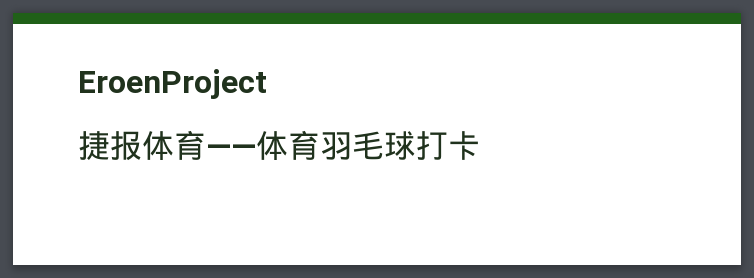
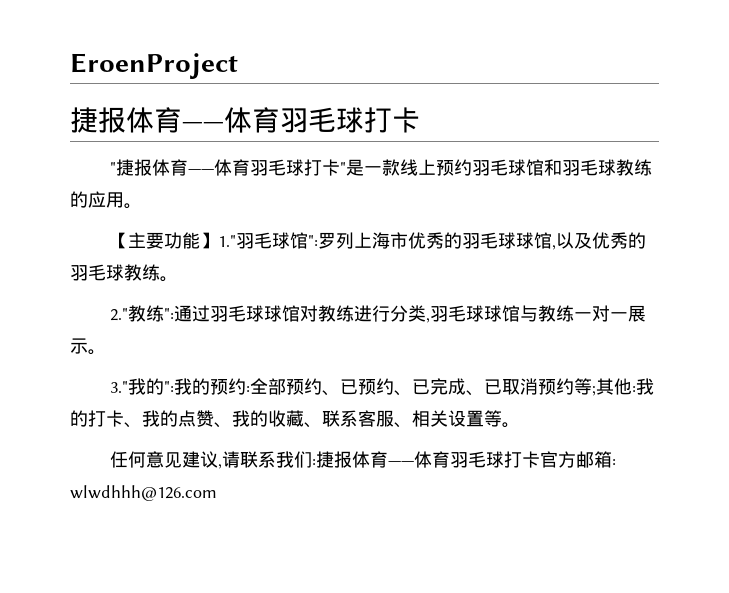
(480, 145) none -> [109,159,652,176] [70,191,142,209] [109,232,646,250] [70,264,178,282] [109,305,646,323] [70,338,106,355] [109,378,654,396] [70,410,520,428] [109,451,616,469] [70,485,217,501] // "捷报体育——体育羽毛球打卡"是一款线上预约羽毛球馆和羽毛球教练的应用。 // 【主要功能】1."羽毛球馆":罗列上海市优秀的羽毛球球馆,以及优秀的羽毛球教练。 // 2."教练":通过羽毛球球馆对教练进行分类,羽毛球球馆与教练一对一展示。 // 3."我的":我的预约:全部预约、已预约、已完成、已取消预约等;其他:我的打卡、我的点赞、我的收藏、联系客服、相关设置等。 // 任何意见建议,请联系我们:捷报体育——体育羽毛球打卡官方邮箱: wlwdhhh@126.com

